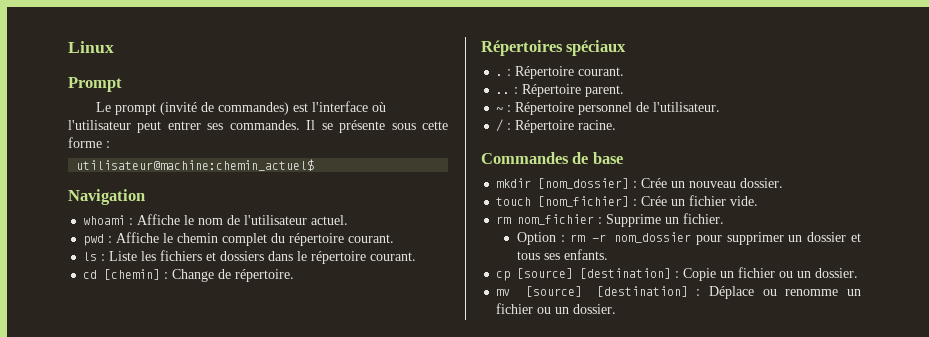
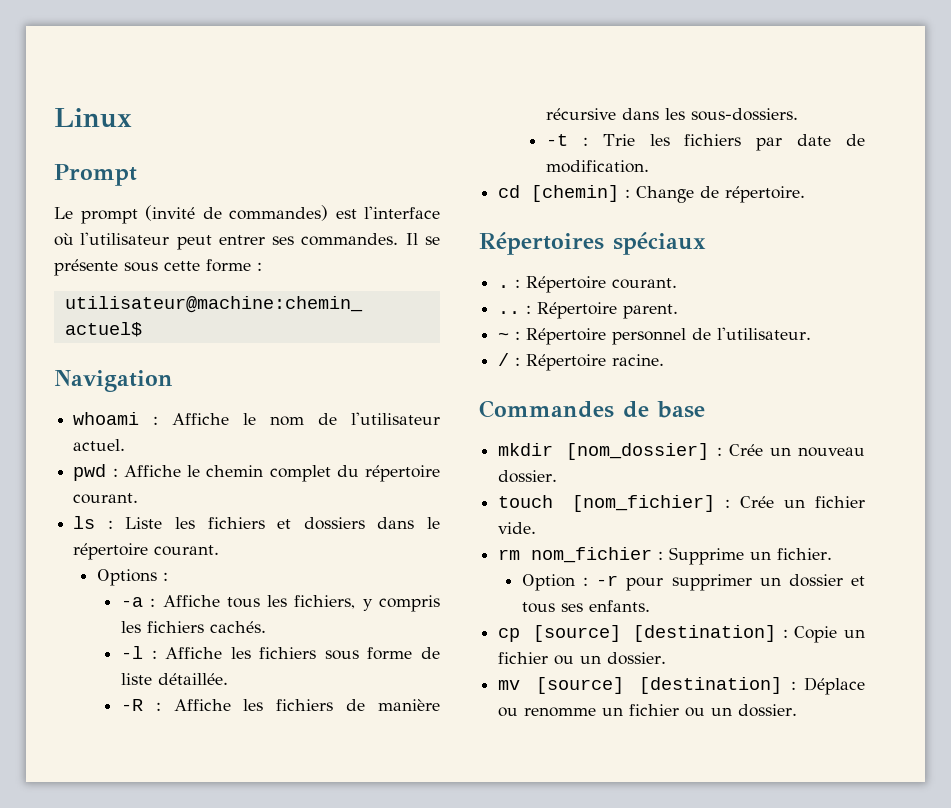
(417, 256) none -> [97,569,169,586] [120,595,440,612] [120,621,266,633] [120,646,441,660] [120,673,228,685] [120,699,441,711] [545,108,798,121] [545,134,865,151] [545,160,649,173] // Options : // -a : Affiche tous les fichiers, y compris les fichiers cachés. // -l : Affiche les fichiers sous forme de liste détaillée. // -R : Affiche les fichiers de manière récursive dans les sous-dossiers. // -t : Trie les fichiers par date de modification.
[569,232,692,243] rm -r nom_dossier -> [596,575,619,586] -r

